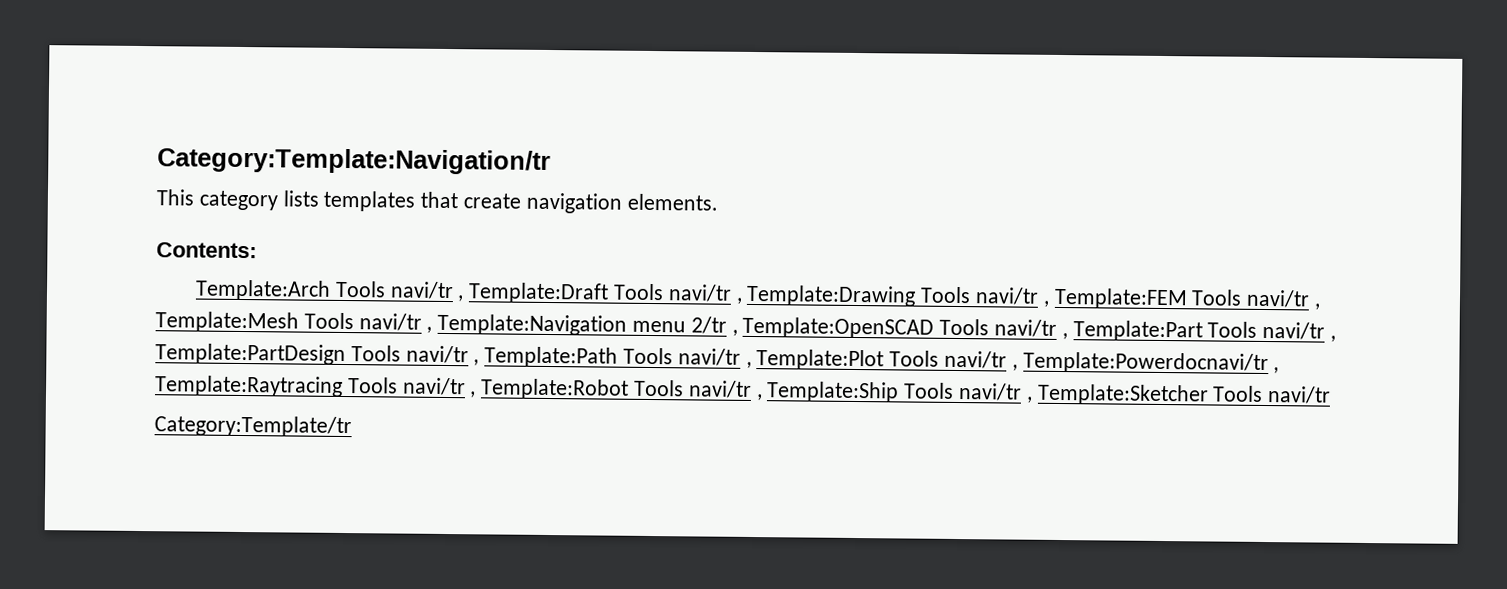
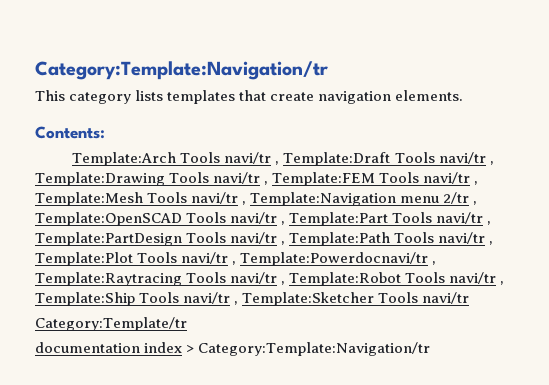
(352, 426) none -> [35,342,431,356] // documentation index > Category:Template:Navigation/tr

